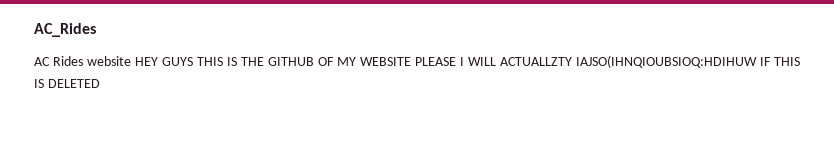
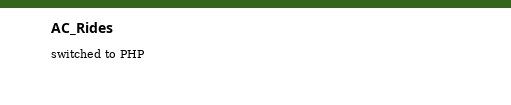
[34,55,800,68] [34,79,100,88] AC Rides website HEY GUYS THIS IS THE GITHUB OF MY WEBSITE PLEASE I WILL ACTUALLZTY IAJSO(IHNQIOUBSIOQ:HDIHUW IF THIS IS DELETED -> [51,49,145,58] switched to PHP

